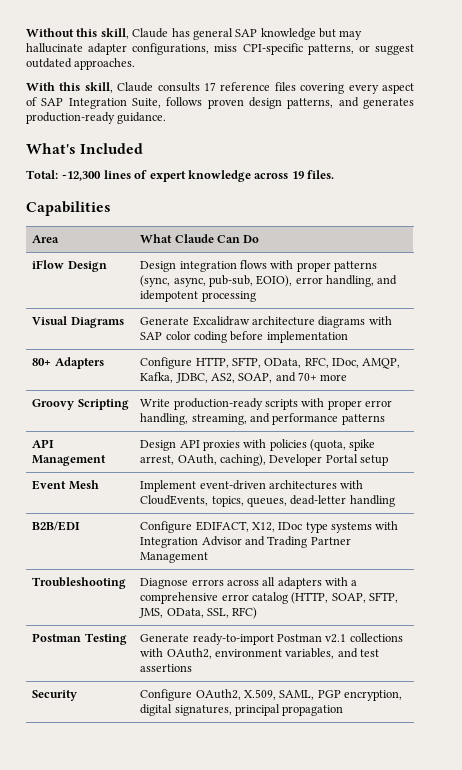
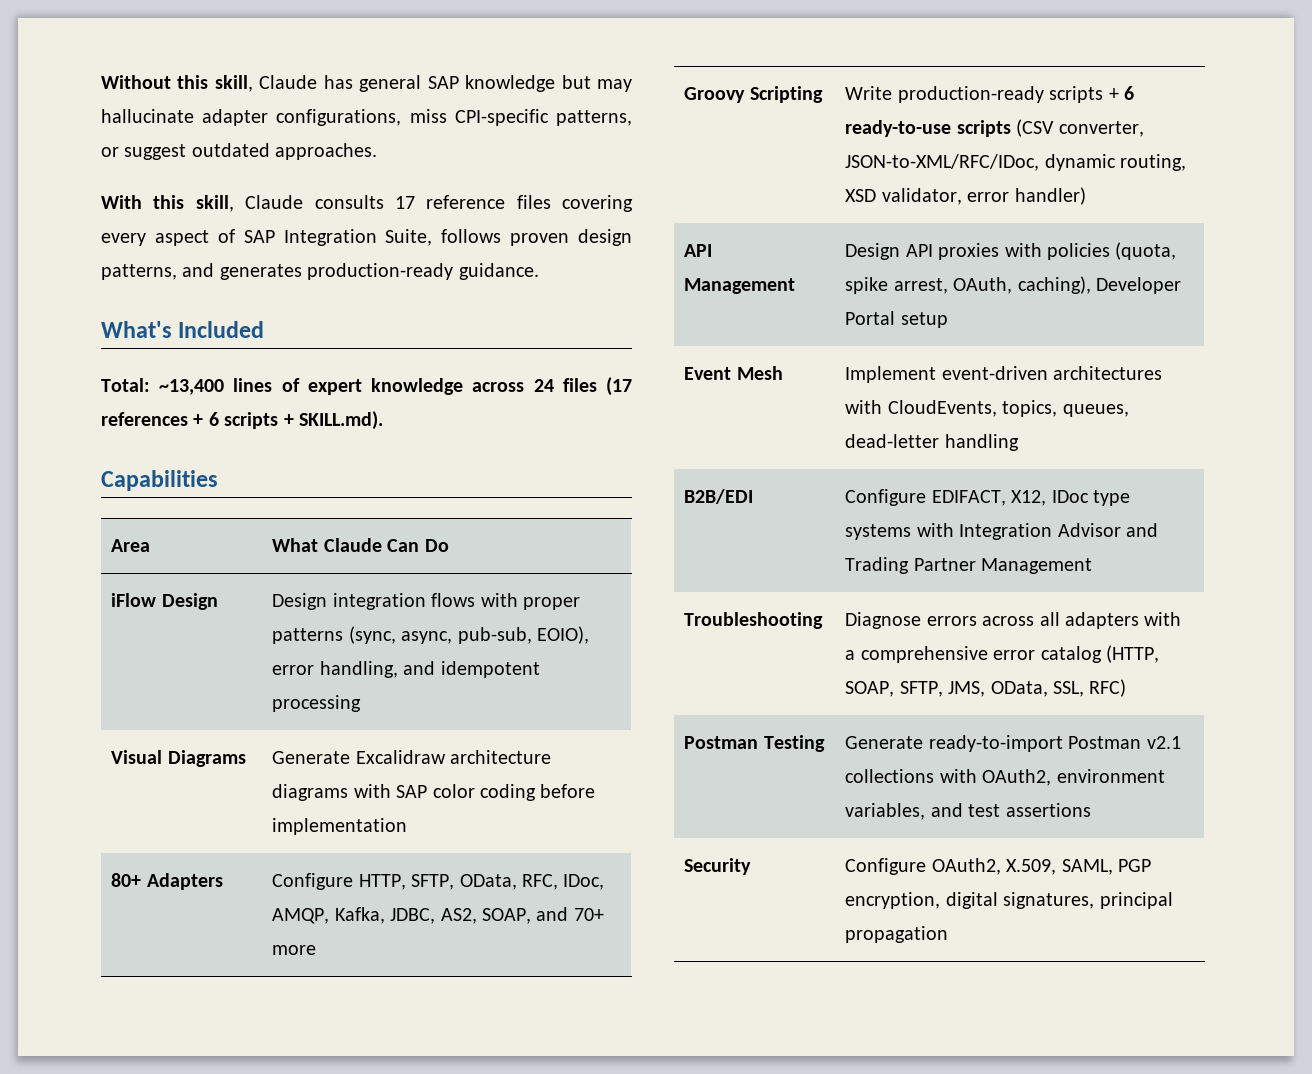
[61,171,102,181] ~12,300 -> [159,379,225,395] ~13,400
[291,170,334,179] 19 files. -> [533,377,632,396] [101,411,383,430] 24 files (17 references + 6 scripts + SKILL.md).
[301,398,393,410] [140,413,385,425] with proper error handling, streaming, and performance patterns -> [1108,86,1135,100] [845,119,1144,137] [845,154,1187,171] [845,187,1086,205] + 6 ready-to-use scripts (CSV converter, JSON-to-XML/RFC/IDoc, dynamic routing, XSD validator, error handler)

